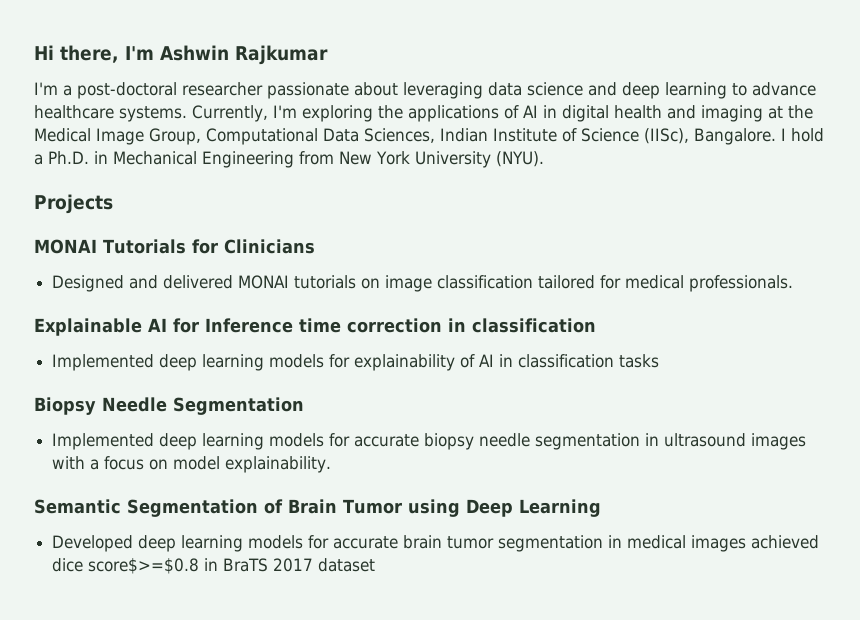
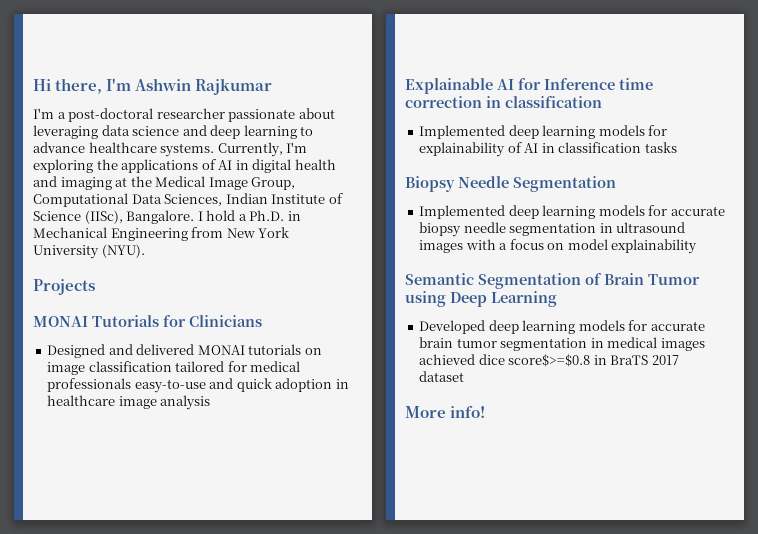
[689,275,794,292] professionals. -> [47,378,349,393] [47,395,211,410] professionals easy-to-use and quick adoption in healthcare image analysis
[225,456,332,473] explainability. -> [611,239,698,254] explainability
(376, 565) none -> [405,406,486,418] // More info!

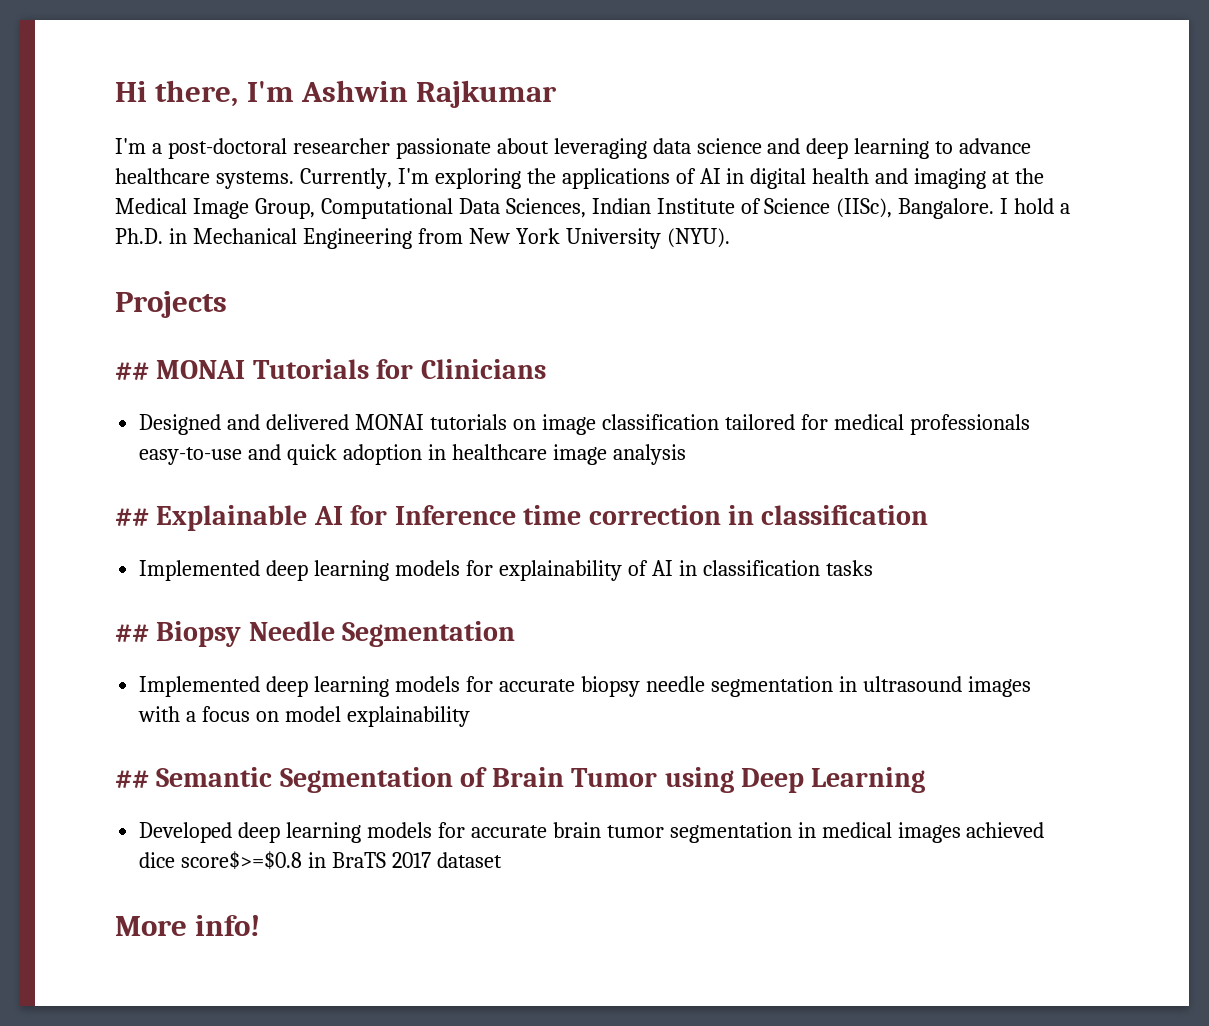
(95, 287) none -> [115,362,149,380] ##
(211, 402) none -> [115,508,149,526] ##
(677, 147) none -> [115,624,149,642] ##
(698, 246) none -> [115,770,149,788] ##

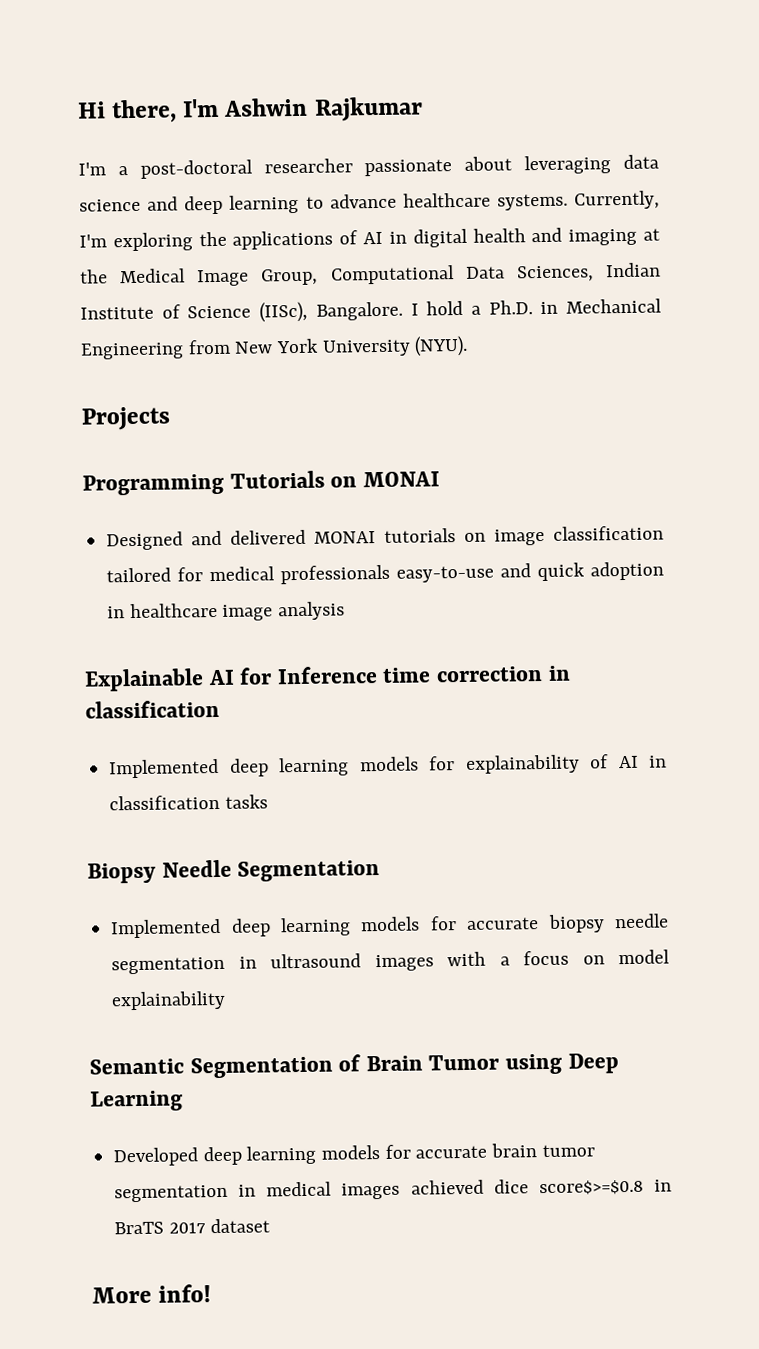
[115,359,546,380] ## MONAI Tutorials for Clinicians -> [82,470,440,496] Programming Tutorials on MONAI
[115,508,149,526] ## -> (346, 611) none
[115,624,149,642] ## -> (268, 801) none
[115,770,149,788] ## -> (227, 1000) none

